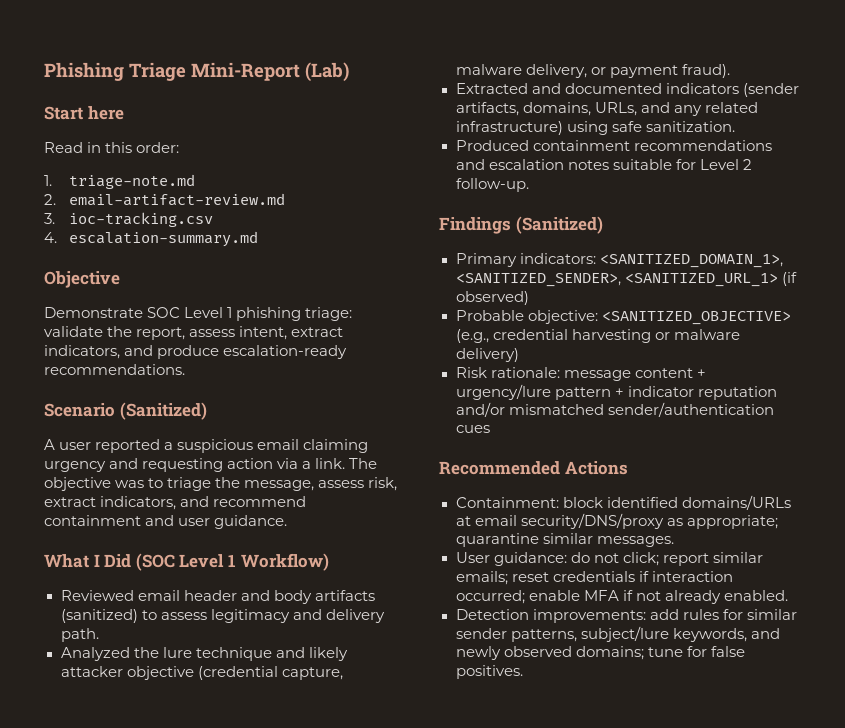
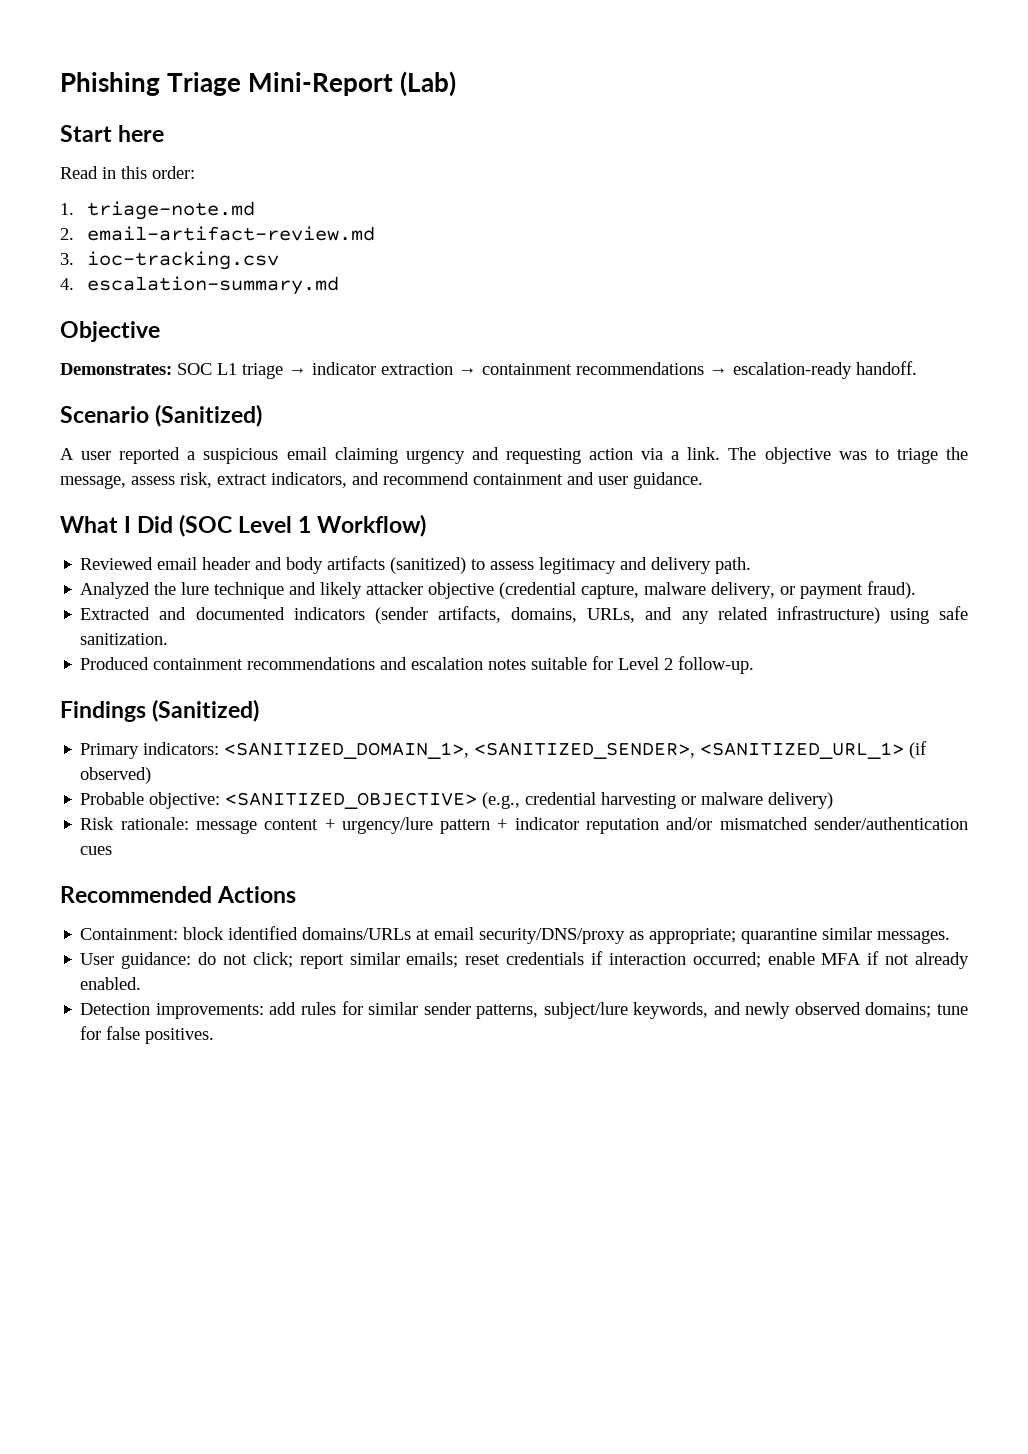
[44,307,353,321] [44,326,344,340] [44,345,348,359] [44,364,185,375] Demonstrate SOC Level 1 phishing triage: validate the report, assess intent, extract indicators, and produce escalation-ready recommendations. -> [60,361,917,379] Demonstrates: SOC L1 triage → indicator extraction → containment recommendations → escalation-ready handoff.

